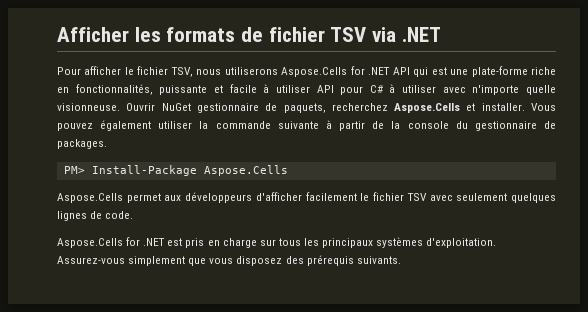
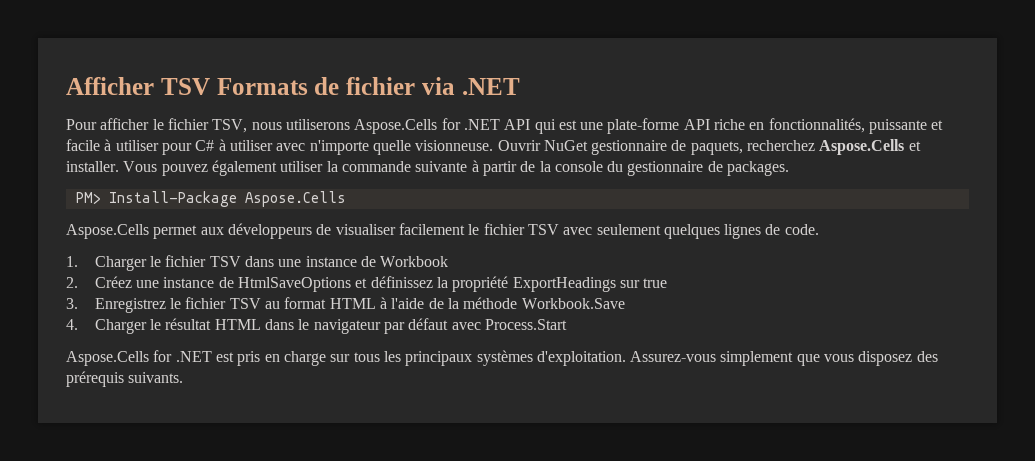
[134,27,236,42] les formats -> [160,78,308,95] TSV Formats
[330,27,367,42] TSV -> (415, 86) none
(528, 71) none -> [683,119,710,130] API
[316,85,334,93] API -> (159, 145) none
[255,192,302,201] d'afficher -> [316,224,396,235] de visualiser
(134, 215) none -> [66,255,449,271] [66,276,668,292] [66,297,625,313] [66,318,568,334] // 1. Charger le fichier TSV dans une instance de Workbook // 2. Créez une instance de HtmlSaveOptions et définissez la propriété ExportHeadings sur true // 3. Enregistrez le fichier TSV au format HTML à l'aide de la méthode Workbook.Save // 4. Charger le résultat HTML dans le navigateur par défaut avec Process.Start

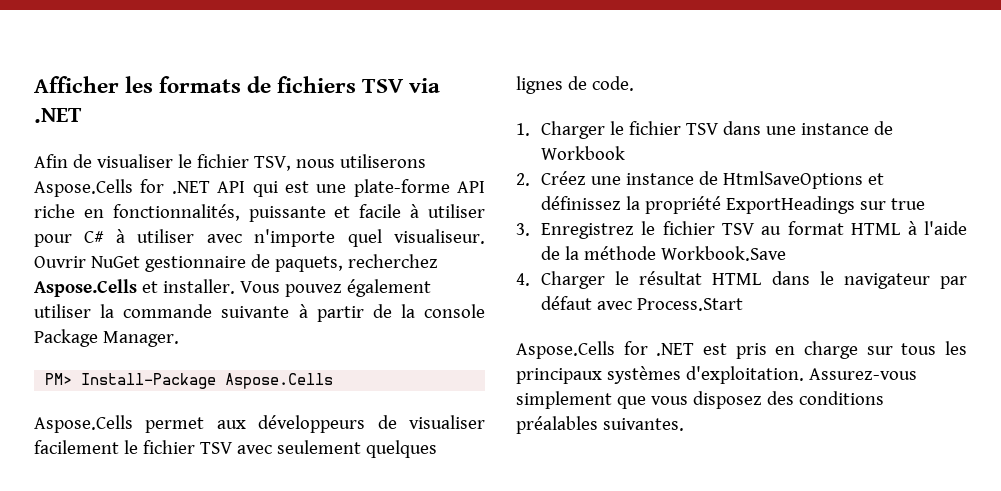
[160,77,415,95] TSV Formats de fichier -> [125,76,405,93] les formats de fichiers TSV
[66,118,150,130] Pour afficher -> [34,154,173,168] Afin de visualiser
[372,140,494,155] quelle visionneuse. -> [347,229,485,247] quel visualiseur.
[607,161,790,176] du gestionnaire de packages. -> [34,329,179,347] Package Manager.
[66,371,184,387] prérequis suivants. -> [798,391,884,405] [516,416,684,434] conditions préalables suivantes.

